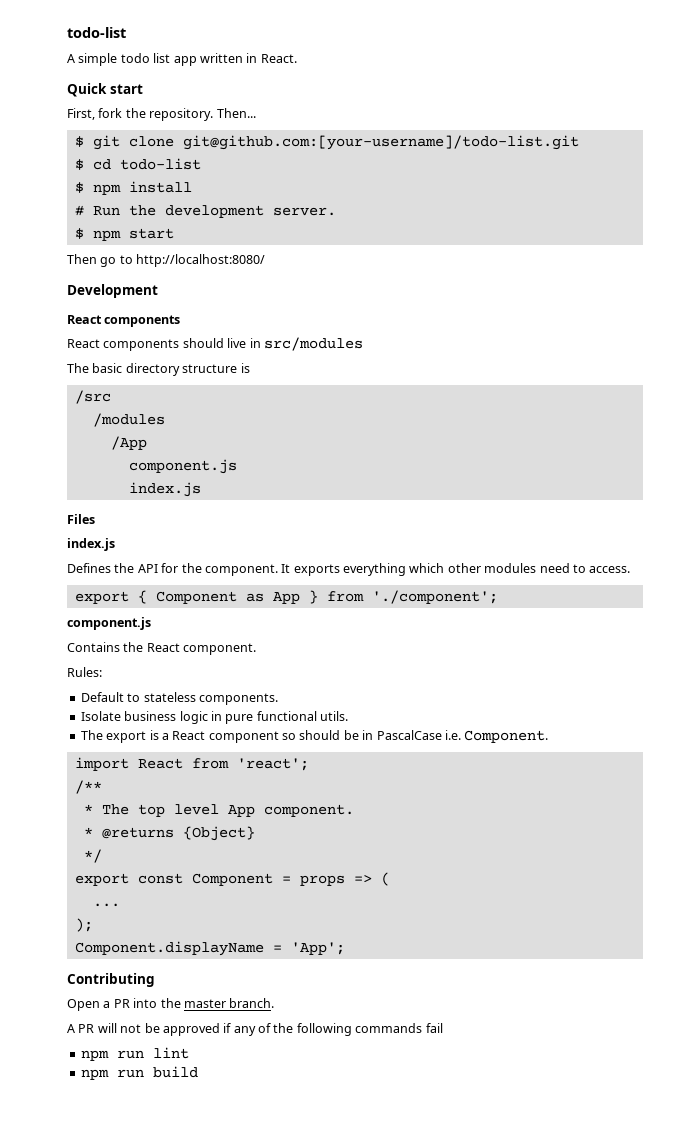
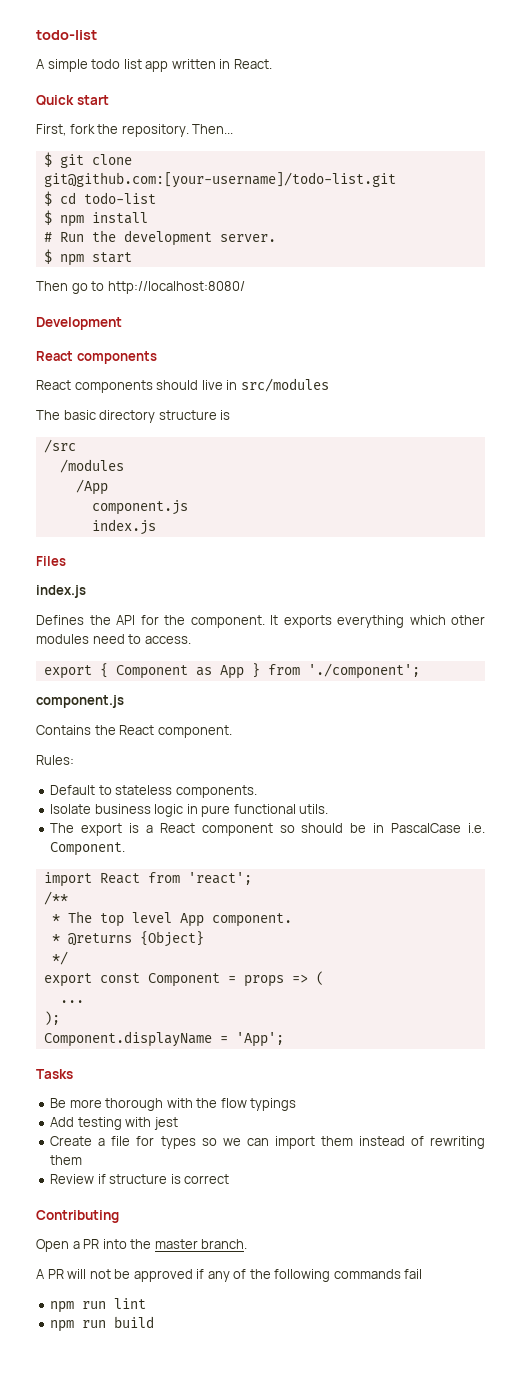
(345, 948) none -> [36,1069,73,1079] [50,1098,297,1111] [50,1117,178,1130] [50,1136,485,1149] [50,1155,83,1165] [50,1174,230,1184] // Tasks // Be more thorough with the flow typings // Add testing with jest // Create a file for types so we can import them instead of rewriting them // Review if structure is correct

